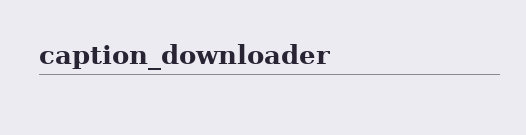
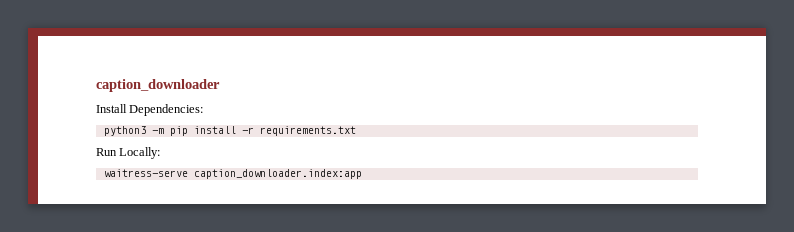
(330, 57) none -> [96,104,204,116] [103,126,356,136] [96,147,161,159] [103,169,362,179] // Install Dependencies: // python3 -m pip install -r requirements.txt // Run Locally: // waitress-serve caption_downloader.index:app

